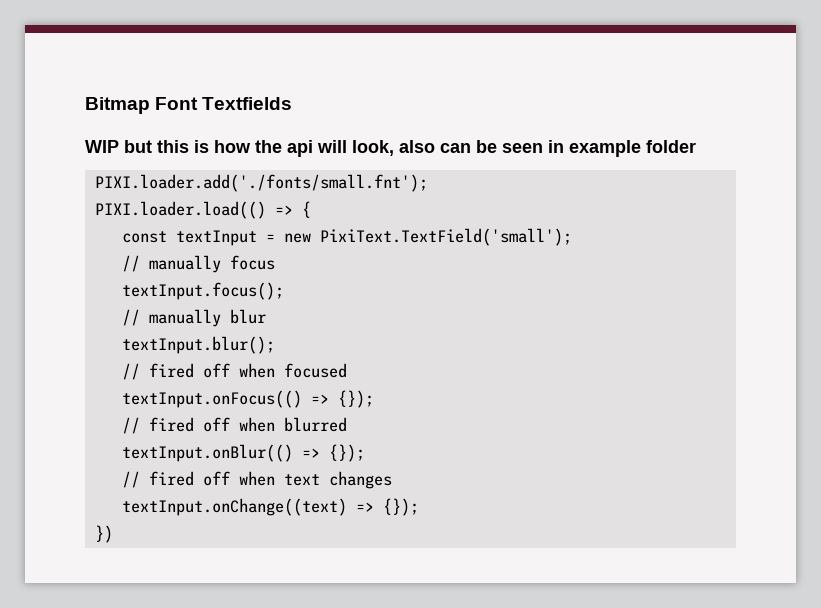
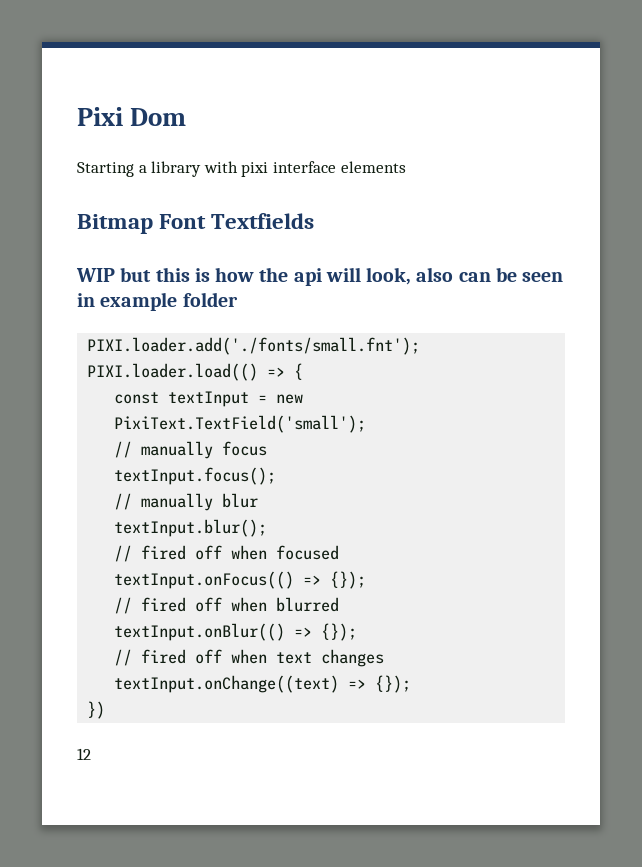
(85, 105) none -> [77,107,187,126] [77,161,406,177] Pixi Dom // Starting a library with pixi interface elements //
(113, 534) none -> [77,748,91,760] // 12

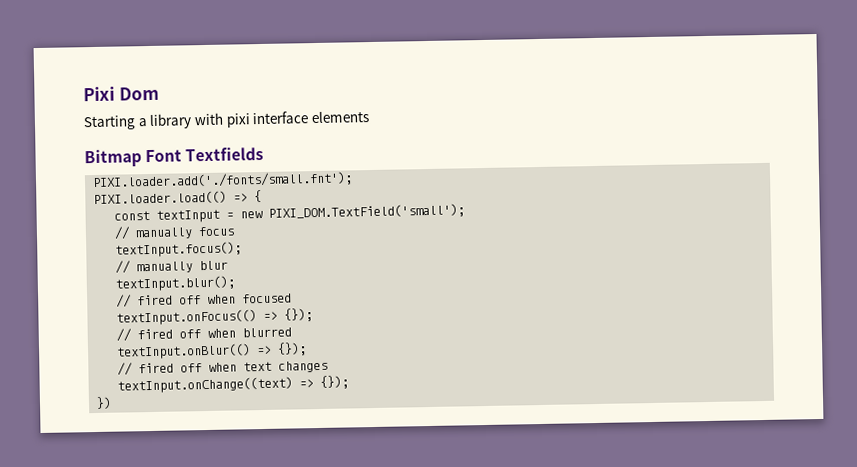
[76,267,564,286] [77,292,238,311] // WIP but this is how the api will look, also can be seen in example folder -> (265, 154) none
[114,415,367,433] PixiText.TextField('small'); -> [268,203,466,220] PIXI_DOM.TextField('small');
[77,748,91,760] // 12 -> (113, 402) none

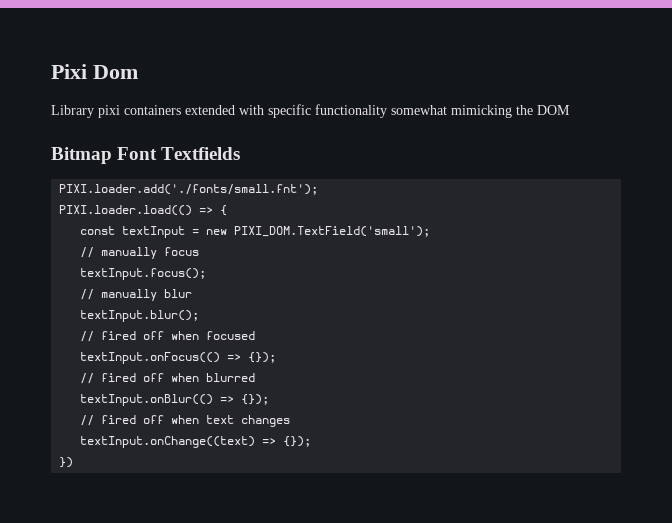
[83,111,369,131] Starting a library with pixi interface elements -> [51,104,570,118] Library pixi containers extended with specific functionality somewhat mimicking the DOM

